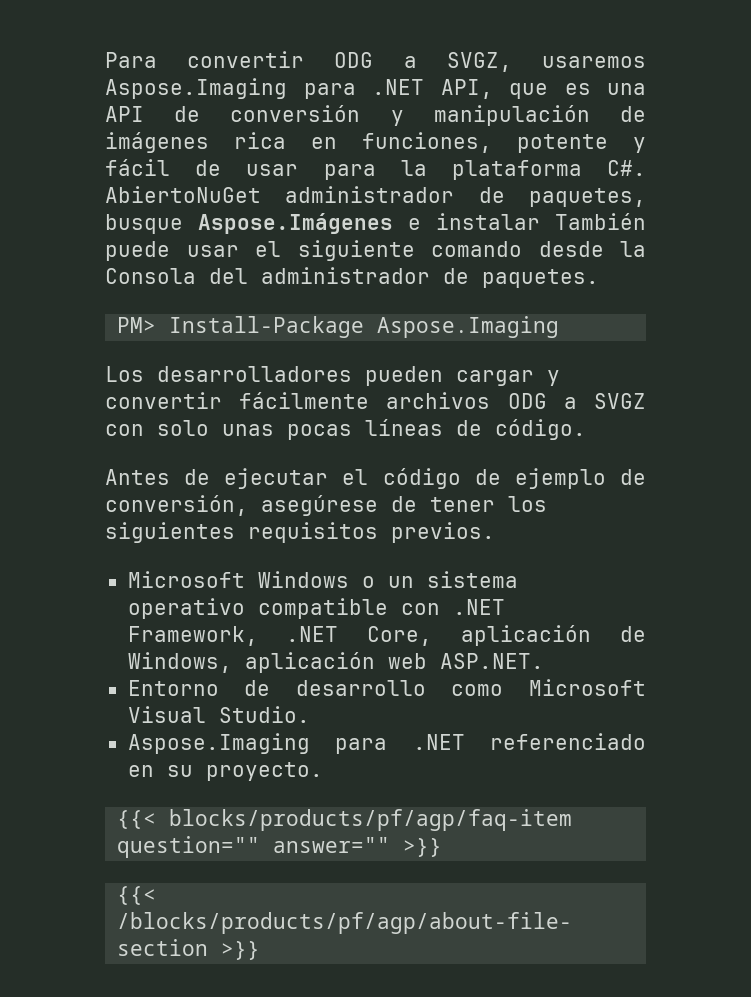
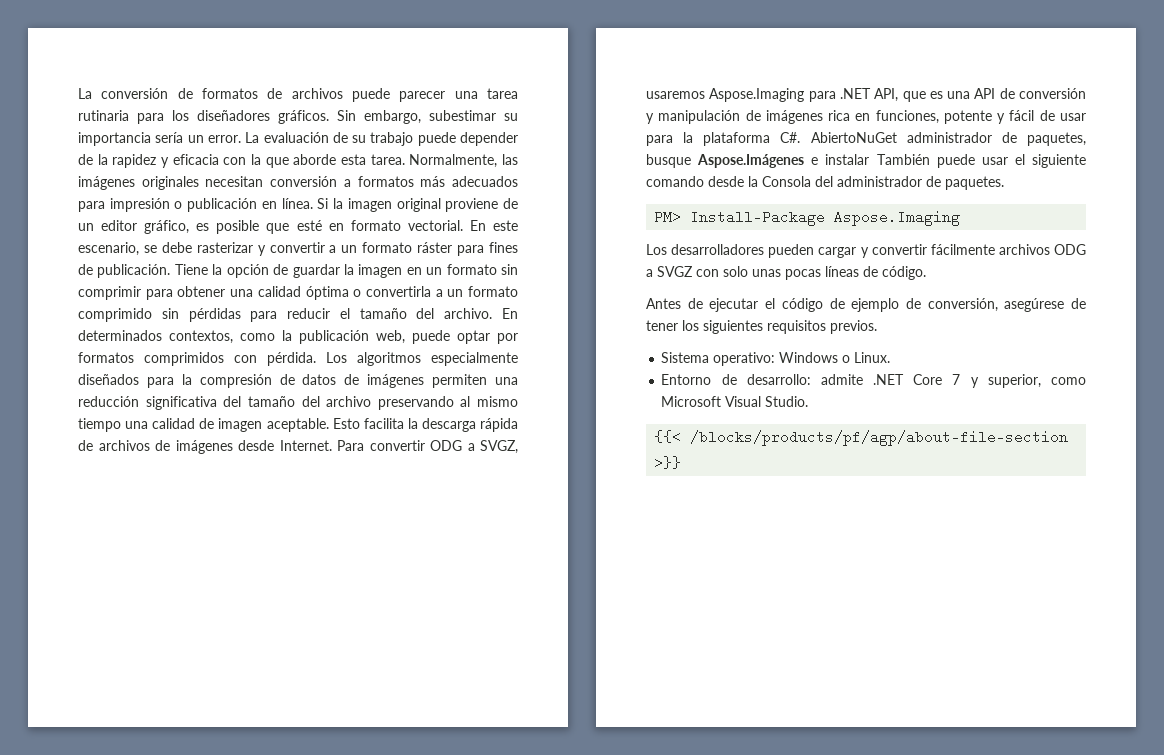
(105, 60) none -> [78,88,518,102] [78,110,518,124] [78,132,519,146] [78,154,518,168] [78,176,518,190] [78,198,518,212] [78,220,518,234] [78,242,519,256] [78,264,519,278] [78,286,518,300] [78,308,518,322] [78,330,518,344] [78,352,518,366] [78,374,519,388] [78,396,518,410] [78,418,518,432] [78,440,332,454] La conversión de formatos de archivos puede parecer una tarea rutinaria para los diseñadores gráficos. Sin embargo, subestimar su importancia sería un error. La evaluación de su trabajo puede depender de la rapidez y eficacia con la que aborde esta tarea. Normalmente, las imágenes originales necesitan conversión a formatos más adecuados para impresión o publicación en línea. Si la imagen original proviene de un editor gráfico, es posible que esté en formato vectorial. En este escenario, se debe rasterizar y convertir a un formato ráster para fines de publicación. Tiene la opción de guardar la imagen en un formato sin comprimir para obtener una calidad óptima o convertirla a un formato comprimido sin pérdidas para reducir el tamaño del archivo. En determinados contextos, como la publicación web, puede optar por formatos comprimidos con pérdida. Los algoritmos especialmente diseñados para la compresión de datos de imágenes permiten una reducción significativa del tamaño del archivo preservando al mismo tiempo una calidad de imagen aceptable. Esto facilita la descarga rápida de archivos de imágenes desde Internet.
[127,571,518,588] [127,598,505,619] [127,625,646,646] [127,652,544,673] [127,679,646,696] [127,706,310,723] [127,733,646,754] [127,762,323,781] [117,809,573,831] [117,836,443,858] Microsoft Windows o un sistema operativo compatible con .NET Framework, .NET Core, aplicación de Windows, aplicación web ASP.NET. // Entorno de desarrollo como Microsoft Visual Studio. // Aspose.Imaging para .NET referenciado en su proyecto. // {{< blocks/products/pf/agp/faq-item question="" answer="" >}} -> [661,352,891,366] [661,374,1086,388] [661,396,809,407] Sistema operativo: Windows o Linux. // Entorno de desarrollo: admite .NET Core 7 y superior, como Microsoft Visual Studio.

